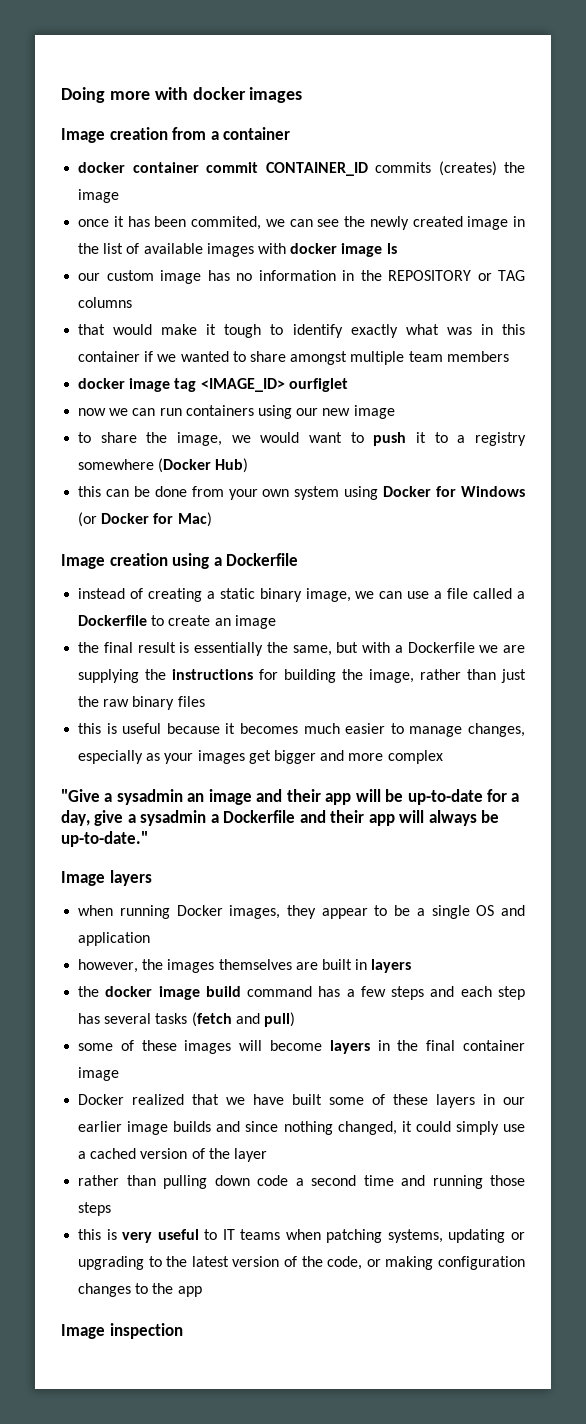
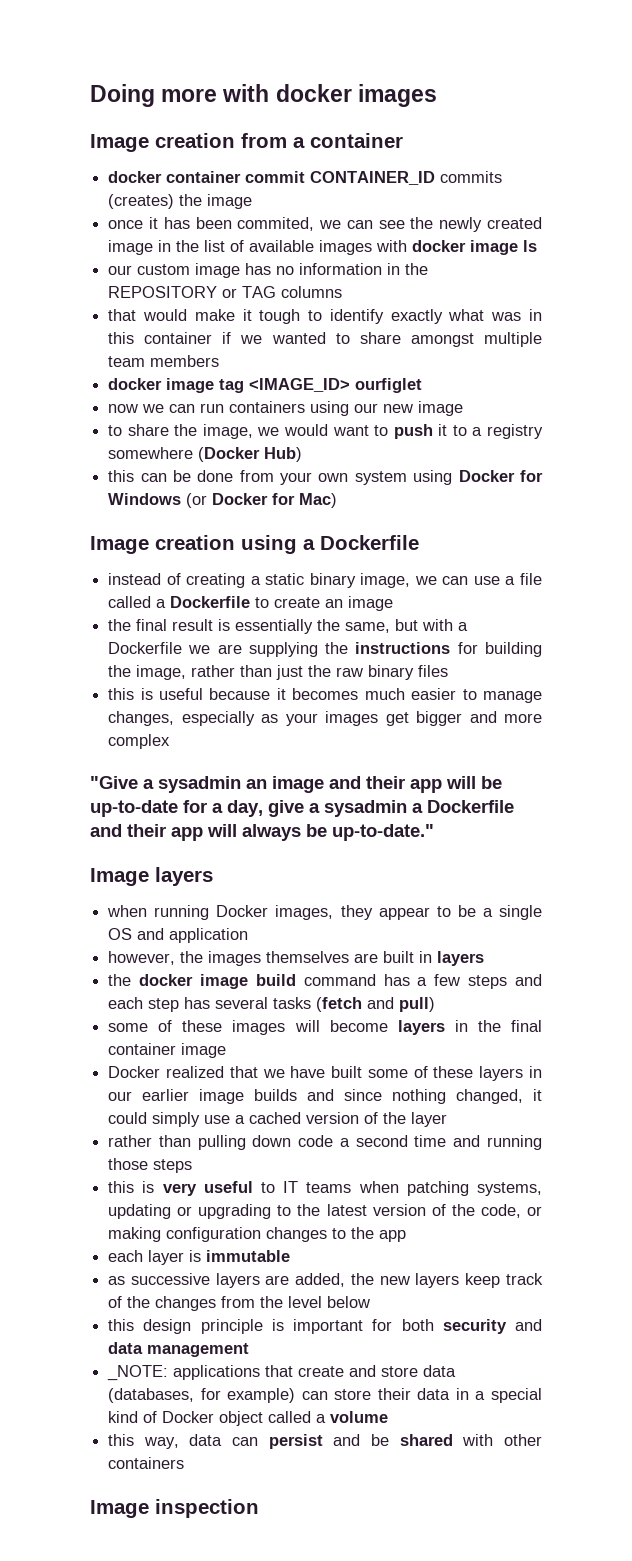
(202, 1291) none -> [108,1250,291,1265] [108,1273,543,1288] [108,1296,371,1311] [108,1319,542,1334] [108,1342,250,1357] [107,1365,457,1381] [108,1388,542,1403] [108,1411,389,1426] [108,1434,542,1449] [108,1457,185,1469] // each layer is immutable // as successive layers are added, the new layers keep track of the changes from the level below // this design principle is important for both security and data management // _NOTE: applications that create and store data (databases, for example) can store their data in a special kind of Docker object called a volume // this way, data can persist and be shared with other containers

